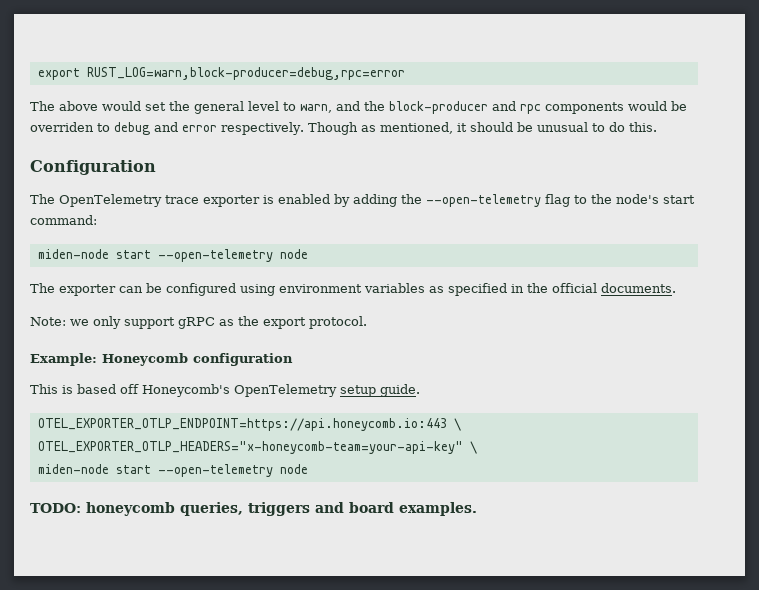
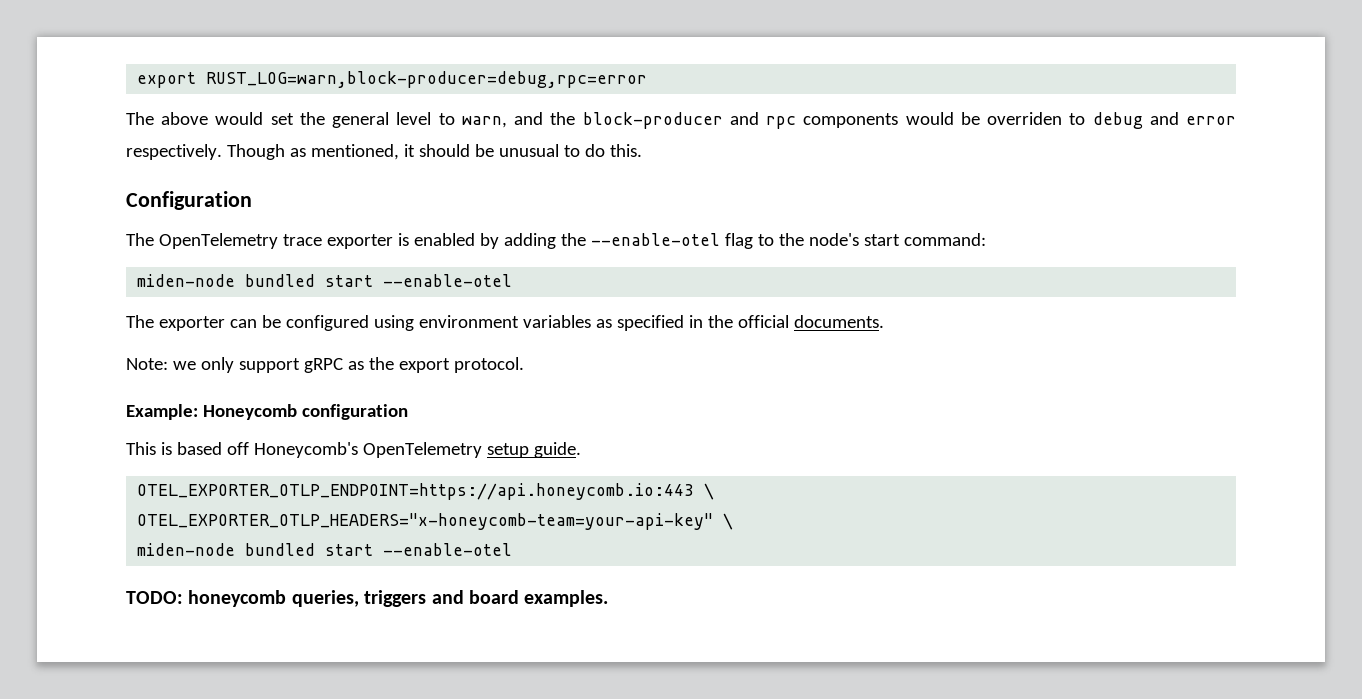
[426,194,541,207] --open-telemetry -> [590,233,720,246] --enable-otel
[115,249,308,262] start --open-telemetry node -> [245,274,513,287] bundled start --enable-otel
[115,464,308,477] start --open-telemetry node -> [245,543,513,556] bundled start --enable-otel

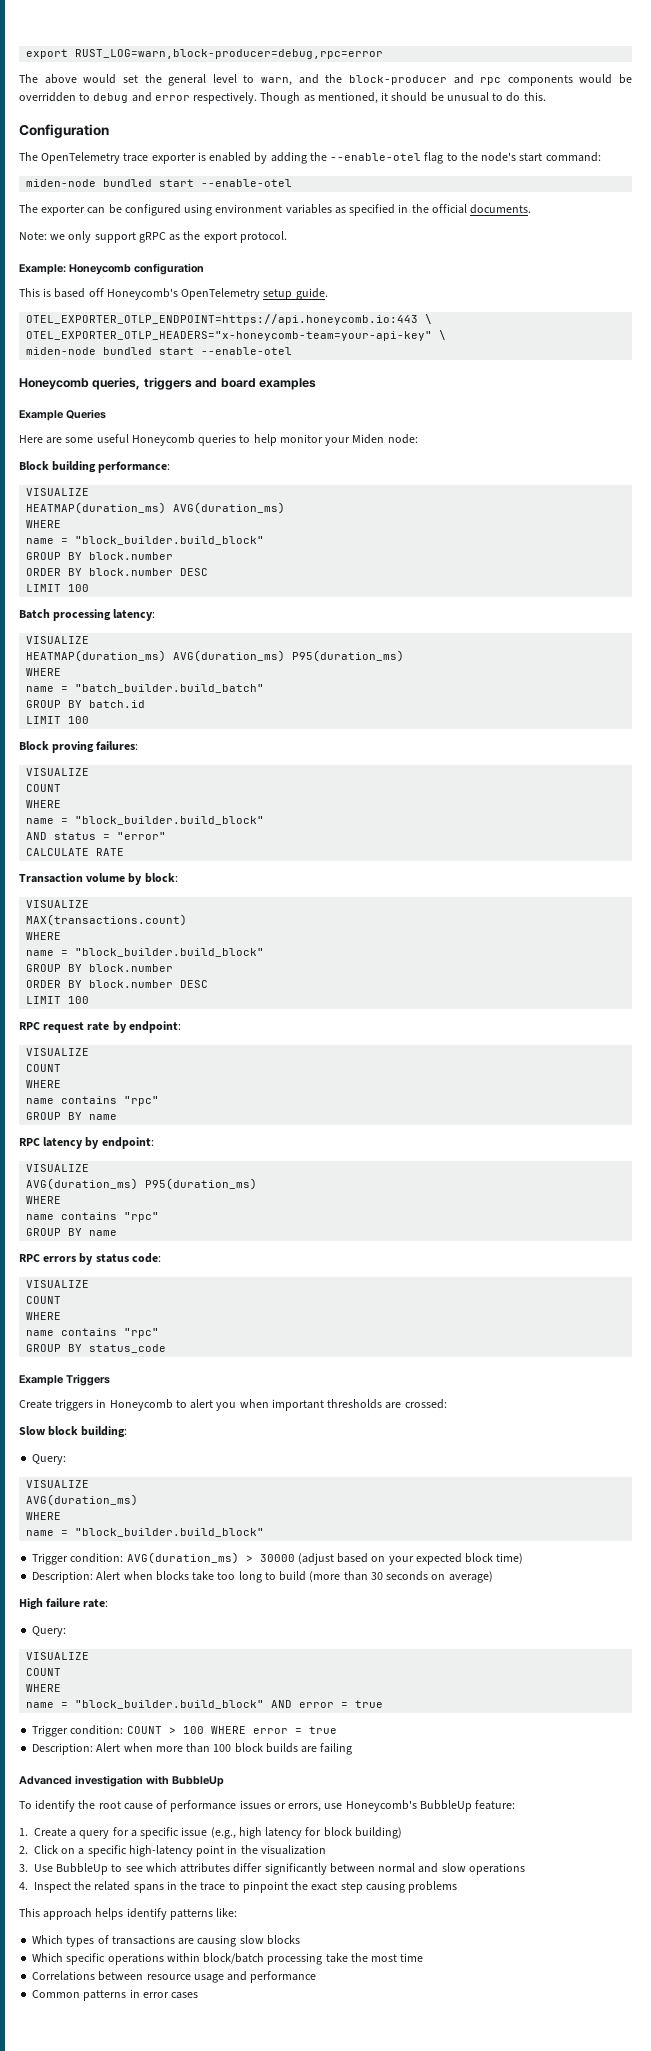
[987,112,1063,125] overriden -> [19,92,76,102] overridden
[126,590,287,607] TODO: honeycomb -> [19,378,89,390] Honeycomb
[524,590,609,607] examples. -> [258,378,316,390] [19,409,106,421] [19,434,418,446] [19,461,171,473] [26,488,90,496] [26,502,286,514] [26,520,62,528] [26,536,265,545] [26,552,174,560] [26,568,209,576] [26,584,90,592] [19,609,156,621] [26,636,90,644] [26,650,405,662] [26,668,62,676] [26,684,265,693] [26,700,146,708] [26,716,90,724] [19,741,139,753] [26,768,90,776] [26,784,62,792] [26,800,62,808] [26,816,265,825] [26,832,167,840] [26,848,125,856] [19,873,178,885] [26,900,90,908] [26,914,188,926] [26,932,62,940] [26,948,265,957] [26,964,174,972] [26,980,209,988] [26,996,90,1004] [19,1021,181,1033] [26,1048,90,1056] [26,1064,62,1072] [26,1080,62,1088] [26,1096,160,1106] [26,1112,118,1120] [19,1137,154,1149] [26,1164,90,1172] [26,1178,258,1190] [26,1196,62,1204] [26,1212,160,1222] [26,1228,118,1236] [19,1253,161,1265] [26,1280,90,1288] [26,1296,62,1304] [26,1312,62,1320] [26,1328,160,1338] [26,1344,167,1353] [19,1374,110,1386] [19,1399,447,1411] [19,1426,128,1438] [32,1454,67,1465] [26,1480,90,1488] [26,1494,139,1506] [26,1512,62,1520] [26,1528,265,1537] [32,1552,524,1565] [32,1571,493,1583] [19,1598,109,1610] [32,1626,67,1637] [26,1652,90,1660] [26,1668,62,1676] [26,1684,62,1692] [26,1700,384,1709] [32,1725,337,1737] [32,1743,353,1755] [19,1775,224,1787] [19,1800,516,1812] [19,1827,402,1839] [19,1845,326,1857] [19,1863,525,1875] [19,1881,458,1893] [19,1908,238,1920] [32,1935,300,1947] [32,1953,424,1965] [32,1971,317,1983] [32,1989,199,2001] examples // Example Queries // Here are some useful Honeycomb queries to help monitor your Miden node: // Block building performance: // VISUALIZE // HEATMAP(duration_ms) AVG(duration_ms) // WHERE // name = "block_builder.build_block" // GROUP BY block.number // ORDER BY block.number DESC // LIMIT 100 // Batch processing latency: // VISUALIZE // HEATMAP(duration_ms) AVG(duration_ms) P95(duration_ms) // WHERE // name = "batch_builder.build_batch" // GROUP BY batch.id // LIMIT 100 // Block proving failures: // VISUALIZE // COUNT // WHERE // name = "block_builder.build_block" // AND status = "error" // CALCULATE RATE // Transaction volume by block: // VISUALIZE // MAX(transactions.count) // WHERE // name = "block_builder.build_block" // GROUP BY block.number // ORDER BY block.number DESC // LIMIT 100 // RPC request rate by endpoint: // VISUALIZE // COUNT // WHERE // name contains "rpc" // GROUP BY name // RPC latency by endpoint: // VISUALIZE // AVG(duration_ms) P95(duration_ms) // WHERE // name contains "rpc" // GROUP BY name // RPC errors by status code: // VISUALIZE // COUNT // WHERE // name contains "rpc" // GROUP BY status_code // Example Triggers // Create triggers in Honeycomb to alert you when important thresholds are crossed: // Slow block building: // Query: // VISUALIZE // AVG(duration_ms) // WHERE // name = "block_builder.build_block" // Trigger condition: AVG(duration_ms) > 30000 (adjust based on your expected block time) // Description: Alert when blocks take too long to build (more than 30 seconds on average) // High failure rate: // Query: // VISUALIZE // COUNT // WHERE // name = "block_builder.build_block" AND error = true // Trigger condition: COUNT > 100 WHERE error = true // Description: Alert when more than 100 block builds are failing // Advanced investigation with BubbleUp // To identify the root cause of performance issues or errors, use Honeycomb's BubbleUp feature: // 1. Create a query for a specific issue (e.g., high latency for block building) // 2. Click on a specific high-latency point in the visualization // 3. Use BubbleUp to see which attributes differ significantly between normal and slow operations // 4. Inspect the related spans in the trace to pinpoint the exact step causing problems // This approach helps identify patterns like: // Which types of transactions are causing slow blocks // Which specific operations within block/batch processing take the most time // Correlations between resource usage and performance // Common patterns in error cases

